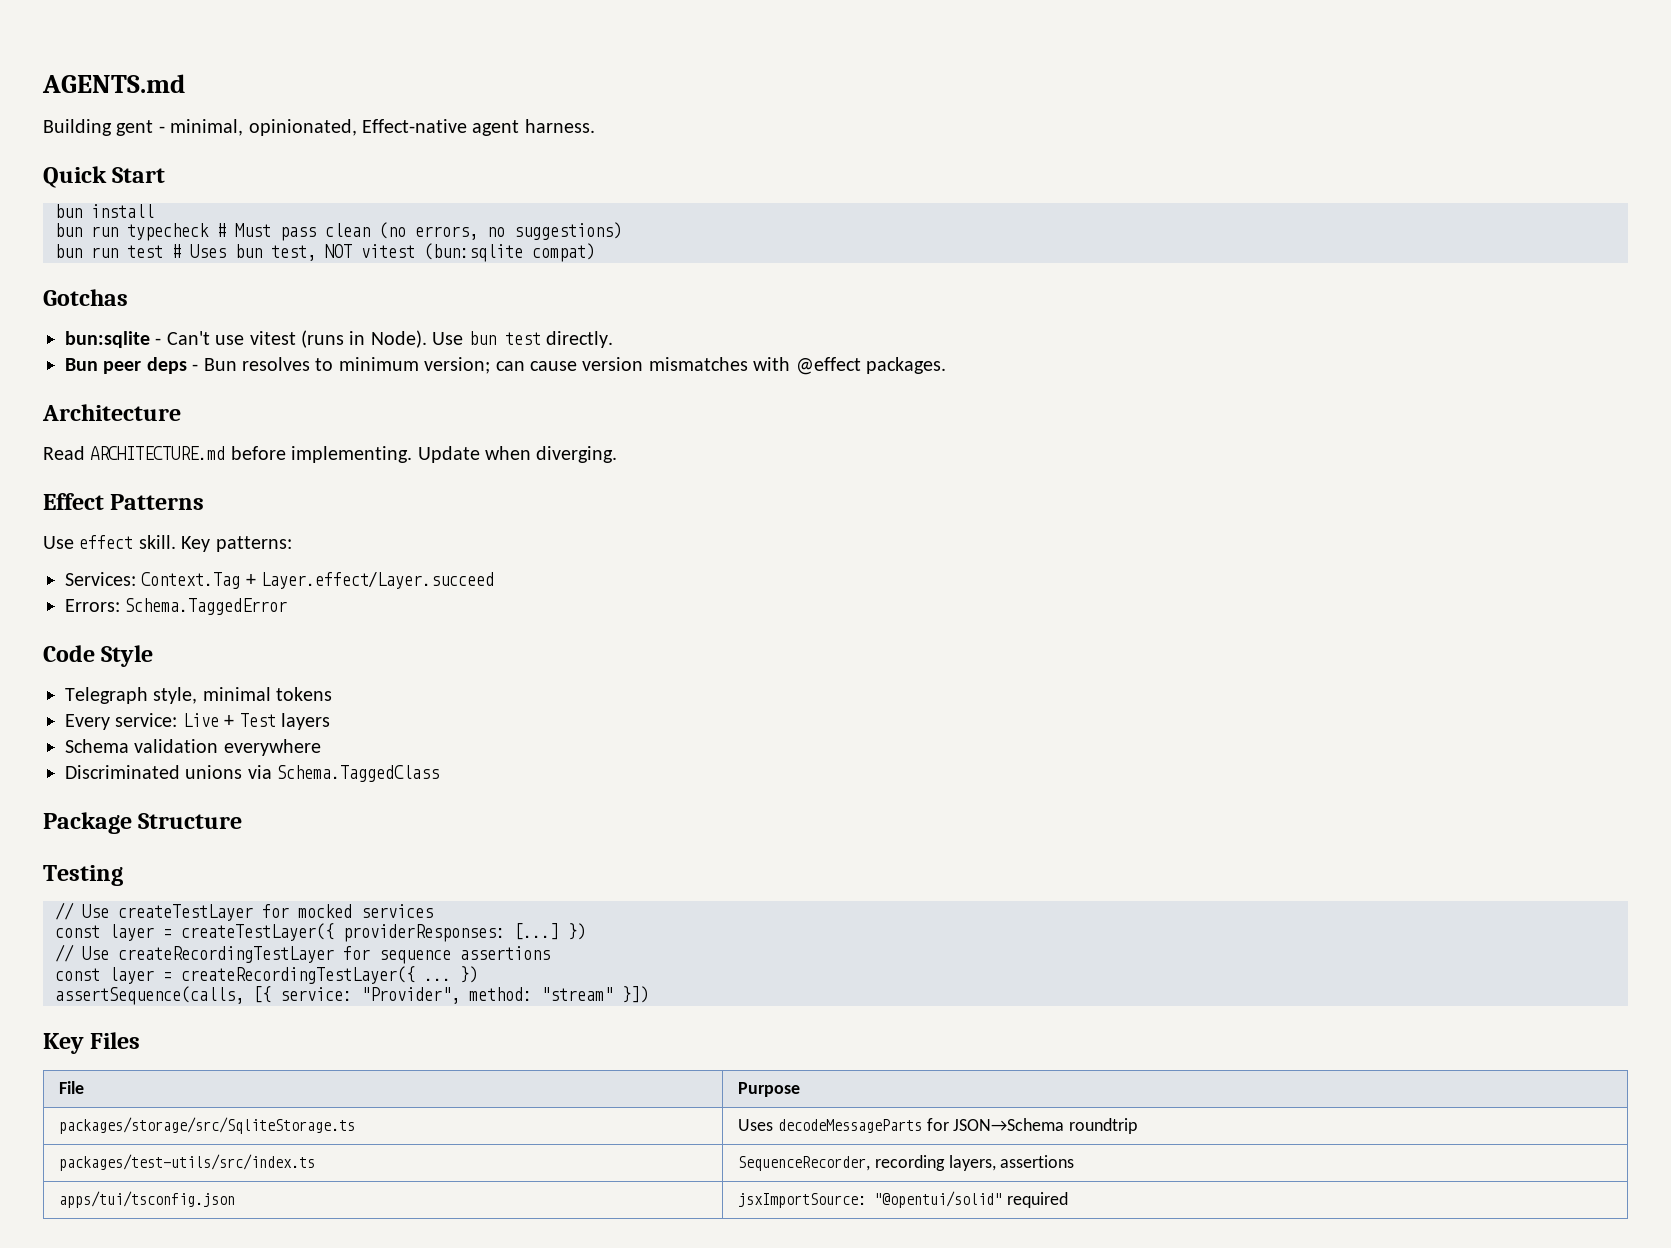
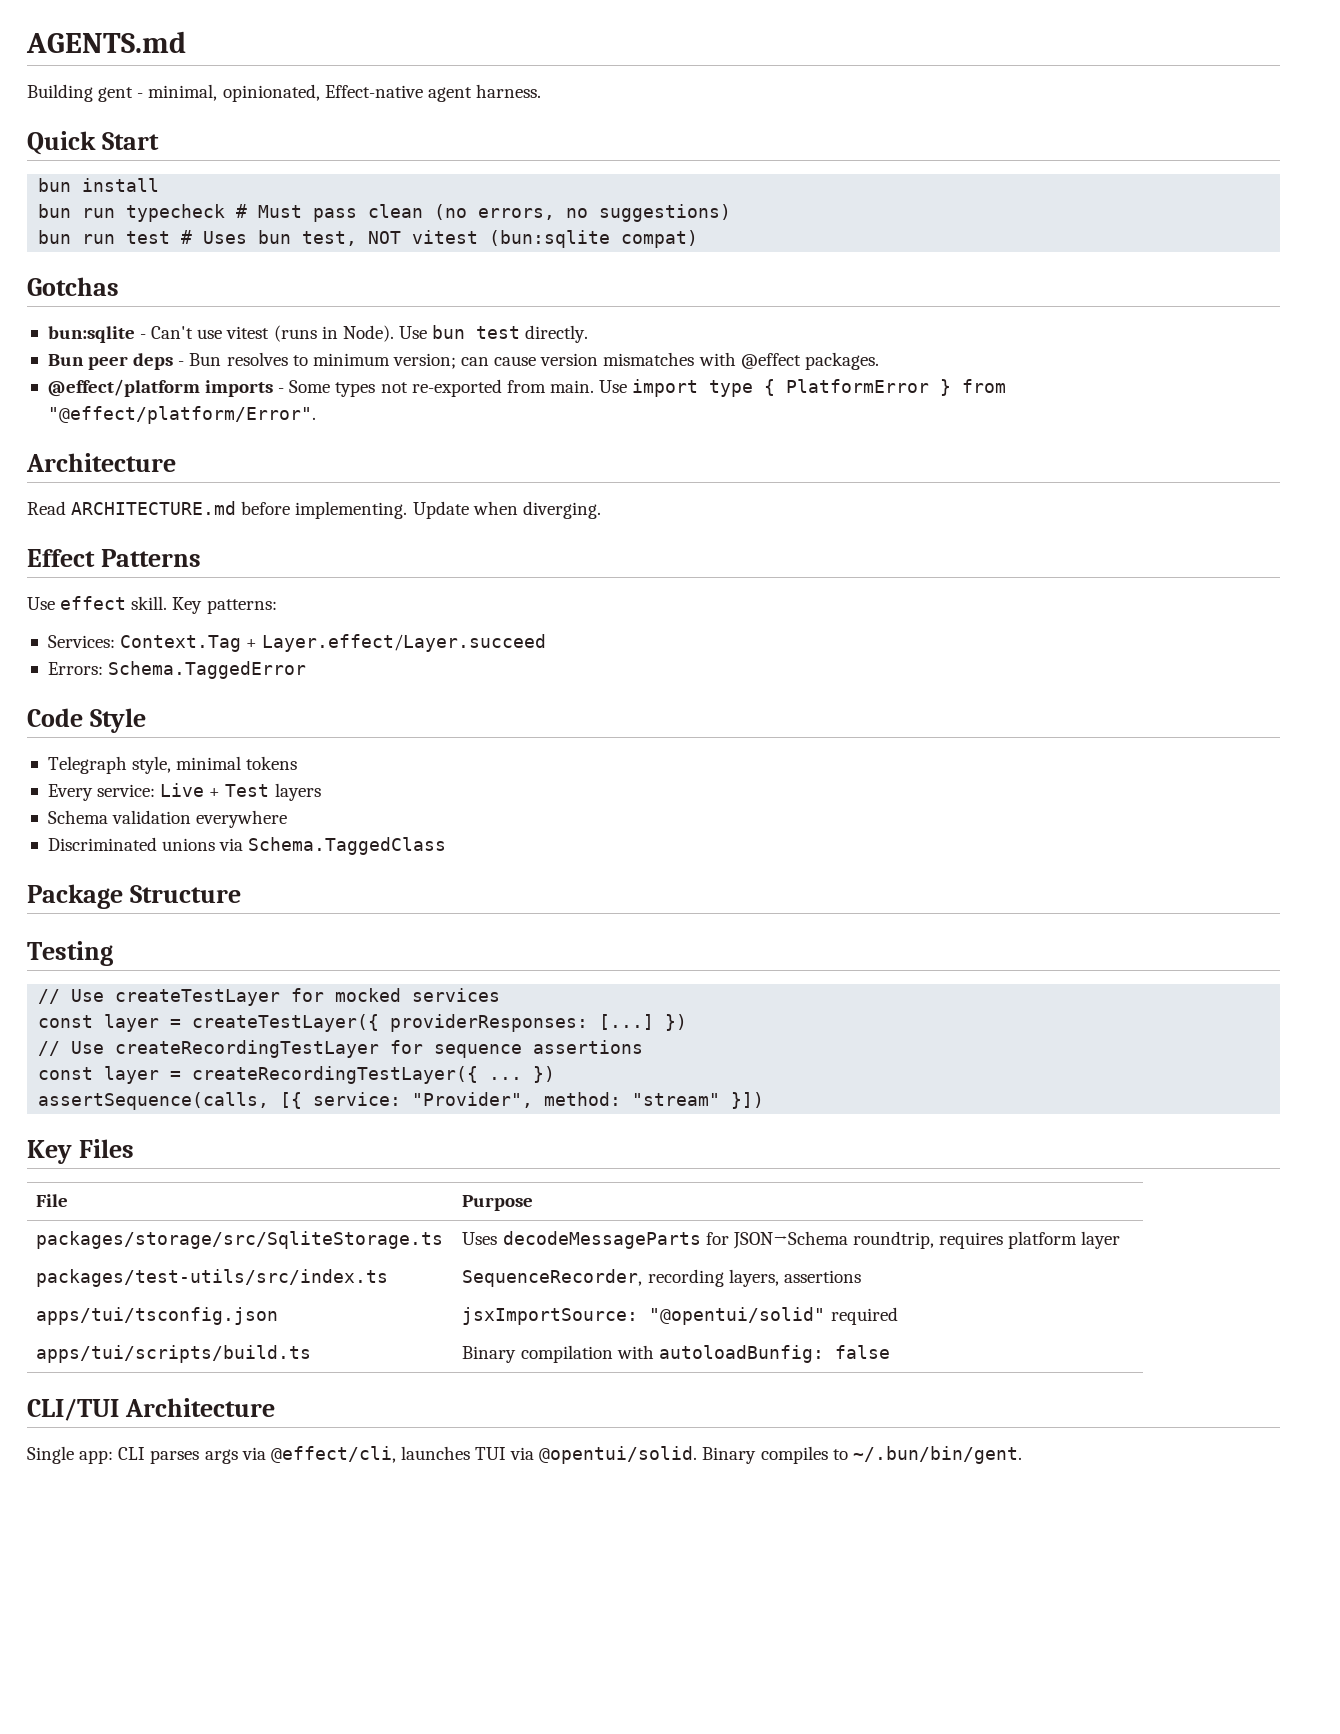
(946, 365) none -> [47,379,1007,397] [47,406,316,424] // @effect/platform imports - Some types not re-exported from main. Use import type { PlatformError } from "@effect/platform/Error".
[1069,1118,1138,1134] roundtrip -> [852,1231,1121,1249] roundtrip, requires platform layer
(1068, 1200) none -> [36,1345,312,1363] [462,1345,890,1363] [27,1398,275,1421] [27,1446,1022,1464] // apps/tui/scripts/build.ts | Binary compilation with autoloadBunfig: false // CLI/TUI Architecture // Single app: CLI parses args via @effect/cli, launches TUI via @opentui/solid. Binary compiles to ~/.bun/bin/gent.

